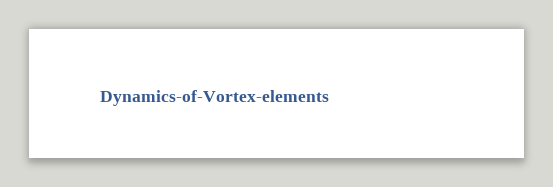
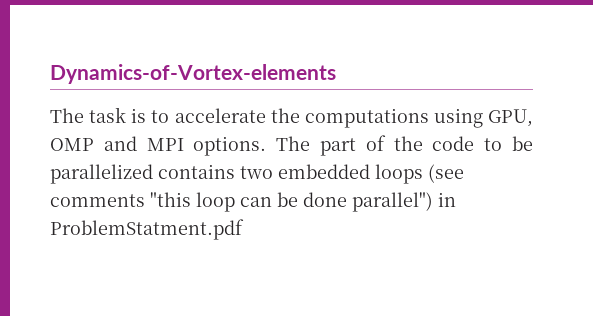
(329, 98) none -> [50,107,533,128] [50,135,534,156] [50,164,464,184] [50,192,456,212] [50,219,244,240] // The task is to accelerate the computations using GPU, OMP and MPI options. The part of the code to be parallelized contains two embedded loops (see comments "this loop can be done parallel") in ProblemStatment.pdf

